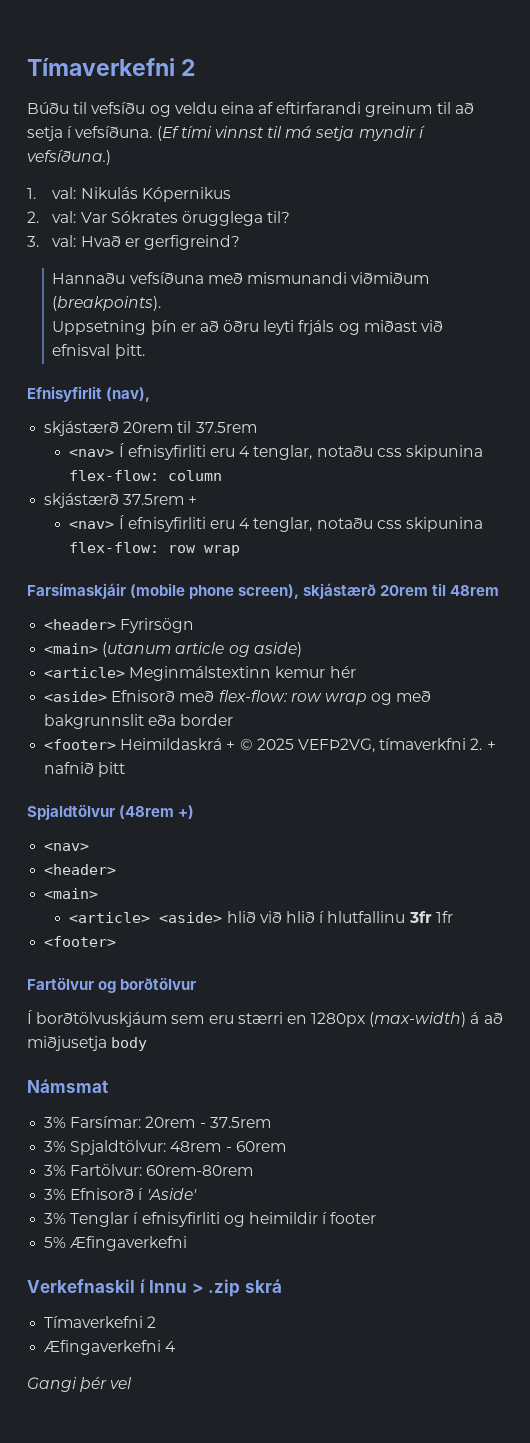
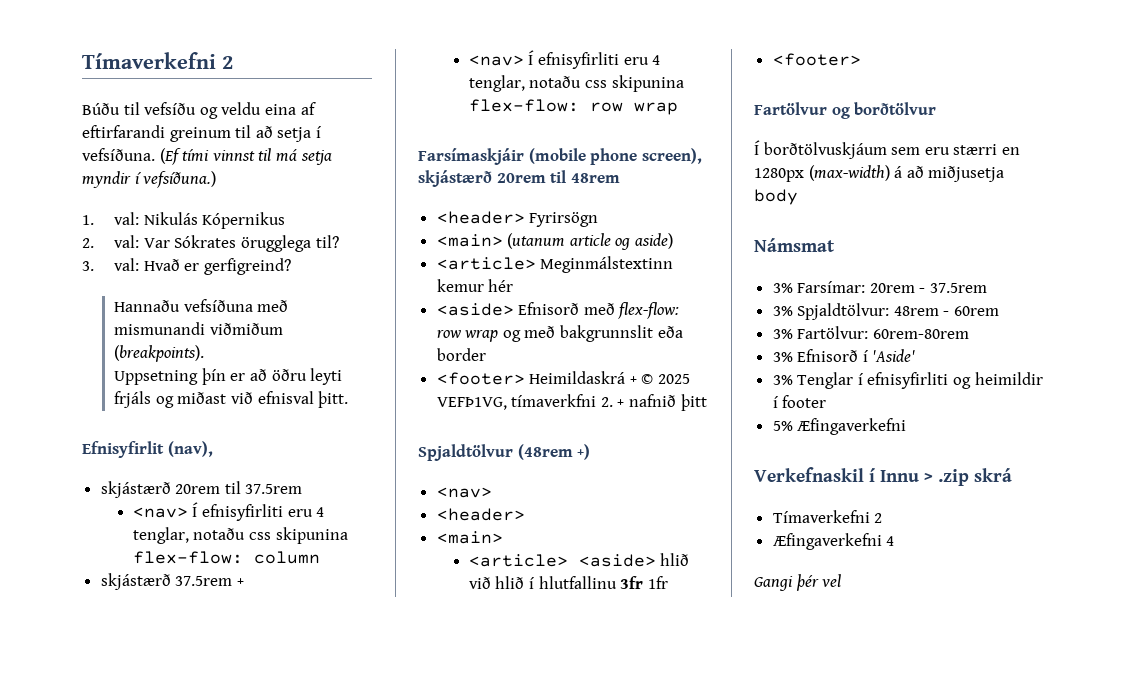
[297,738,375,753] VEFÞ2VG, -> [436,397,507,410] VEFÞ1VG,

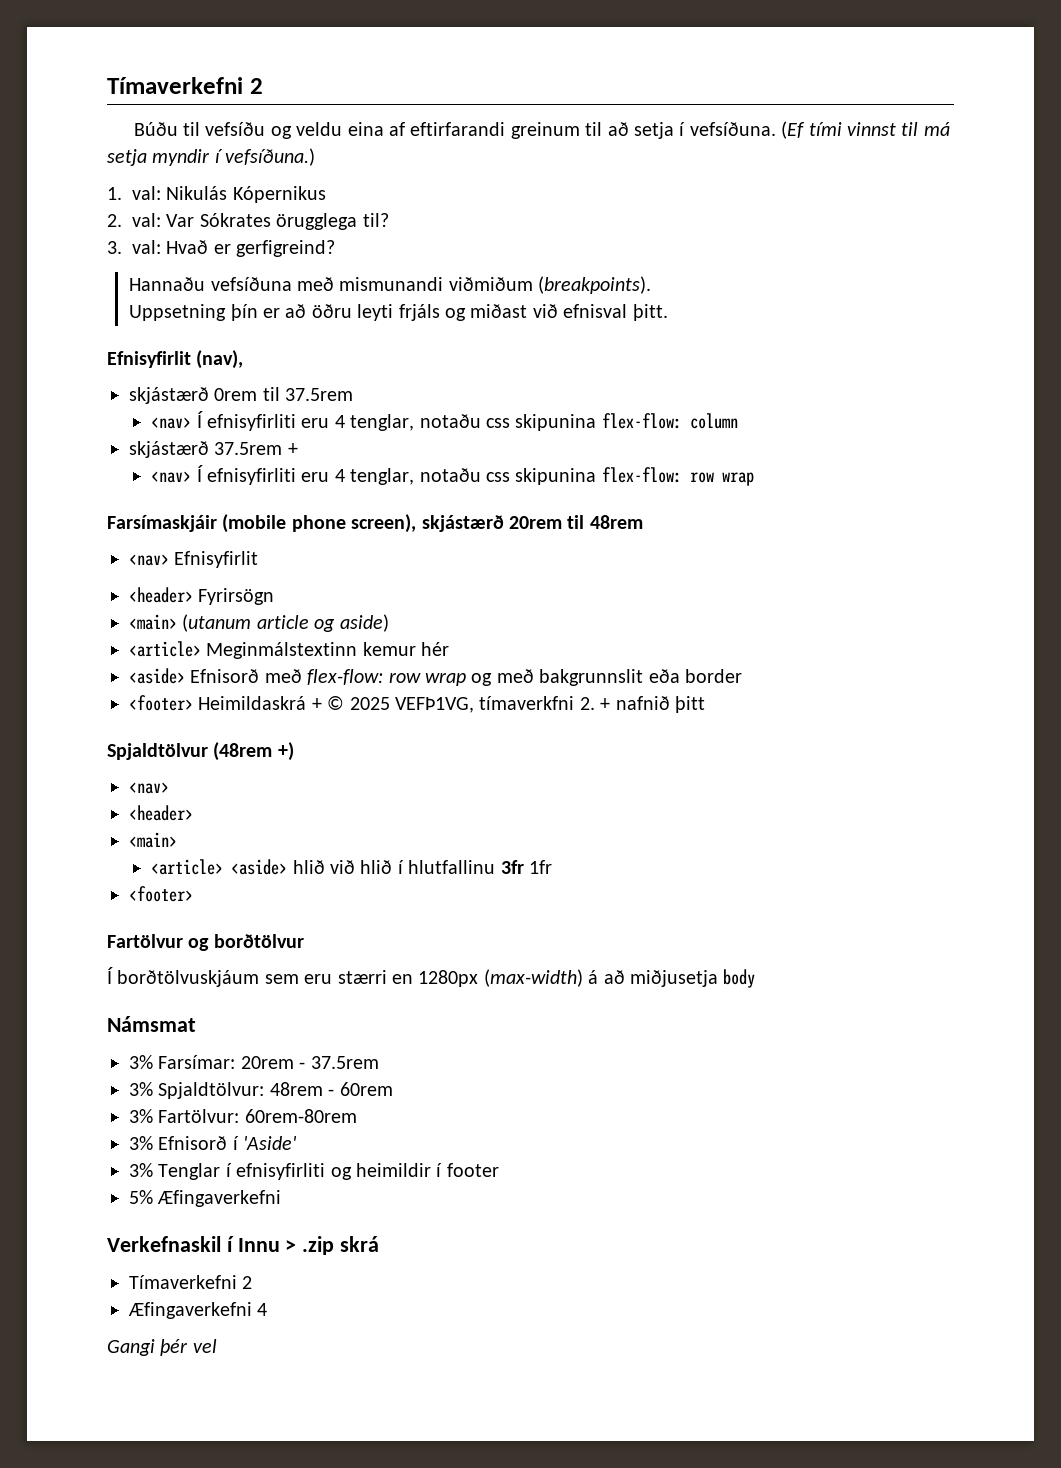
[175,484,221,494] 20rem -> [214,388,258,401] 0rem
(620, 178) none -> [129,551,259,568] // <nav> Efnisyfirlit

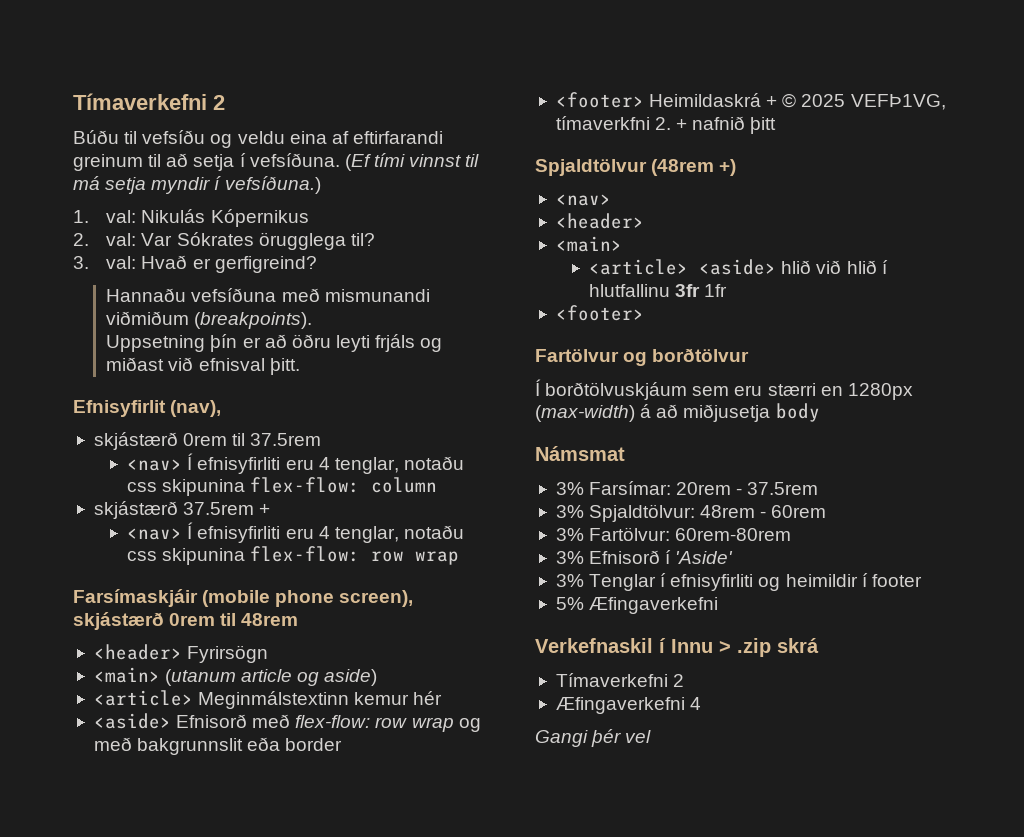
[509,516,562,529] 20rem -> [169,613,216,626] 0rem
[129,551,259,568] // <nav> Efnisyfirlit -> (299, 619) none

